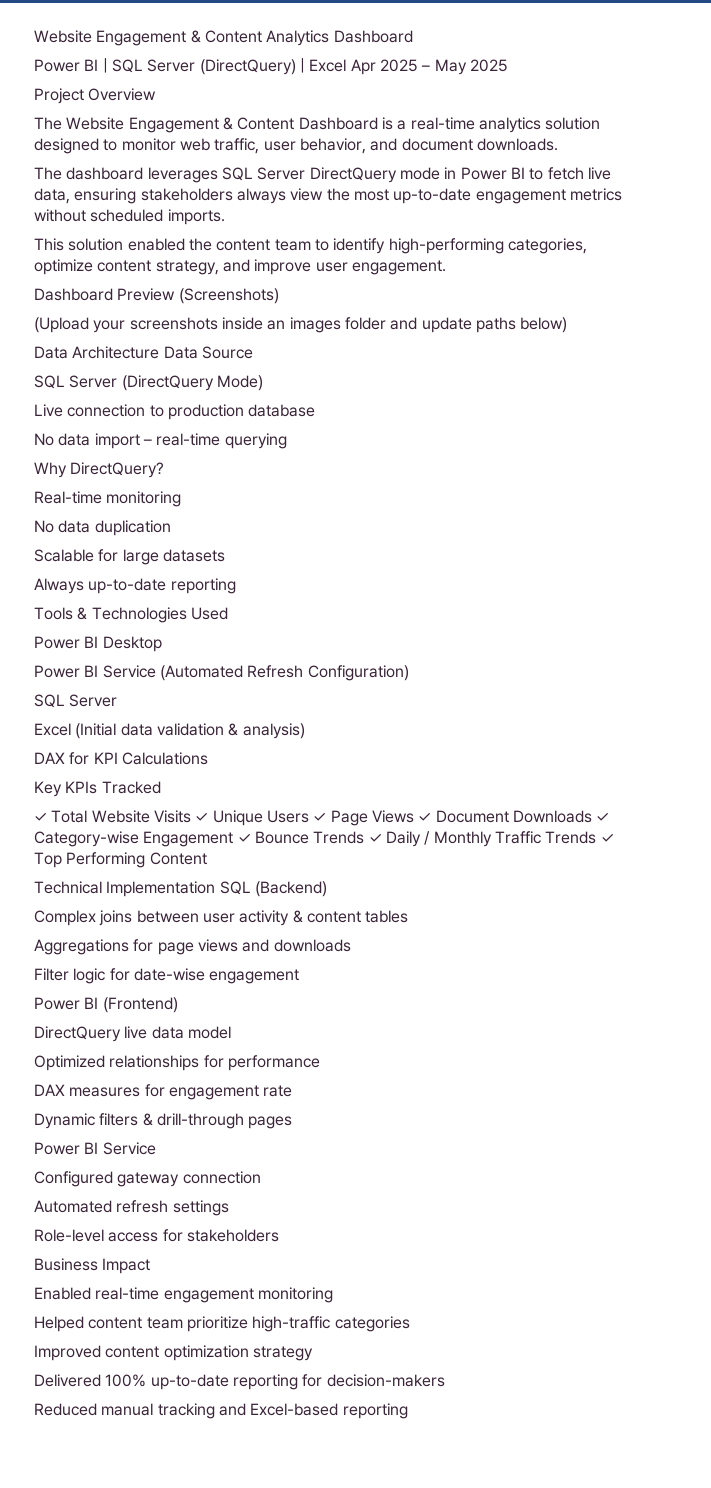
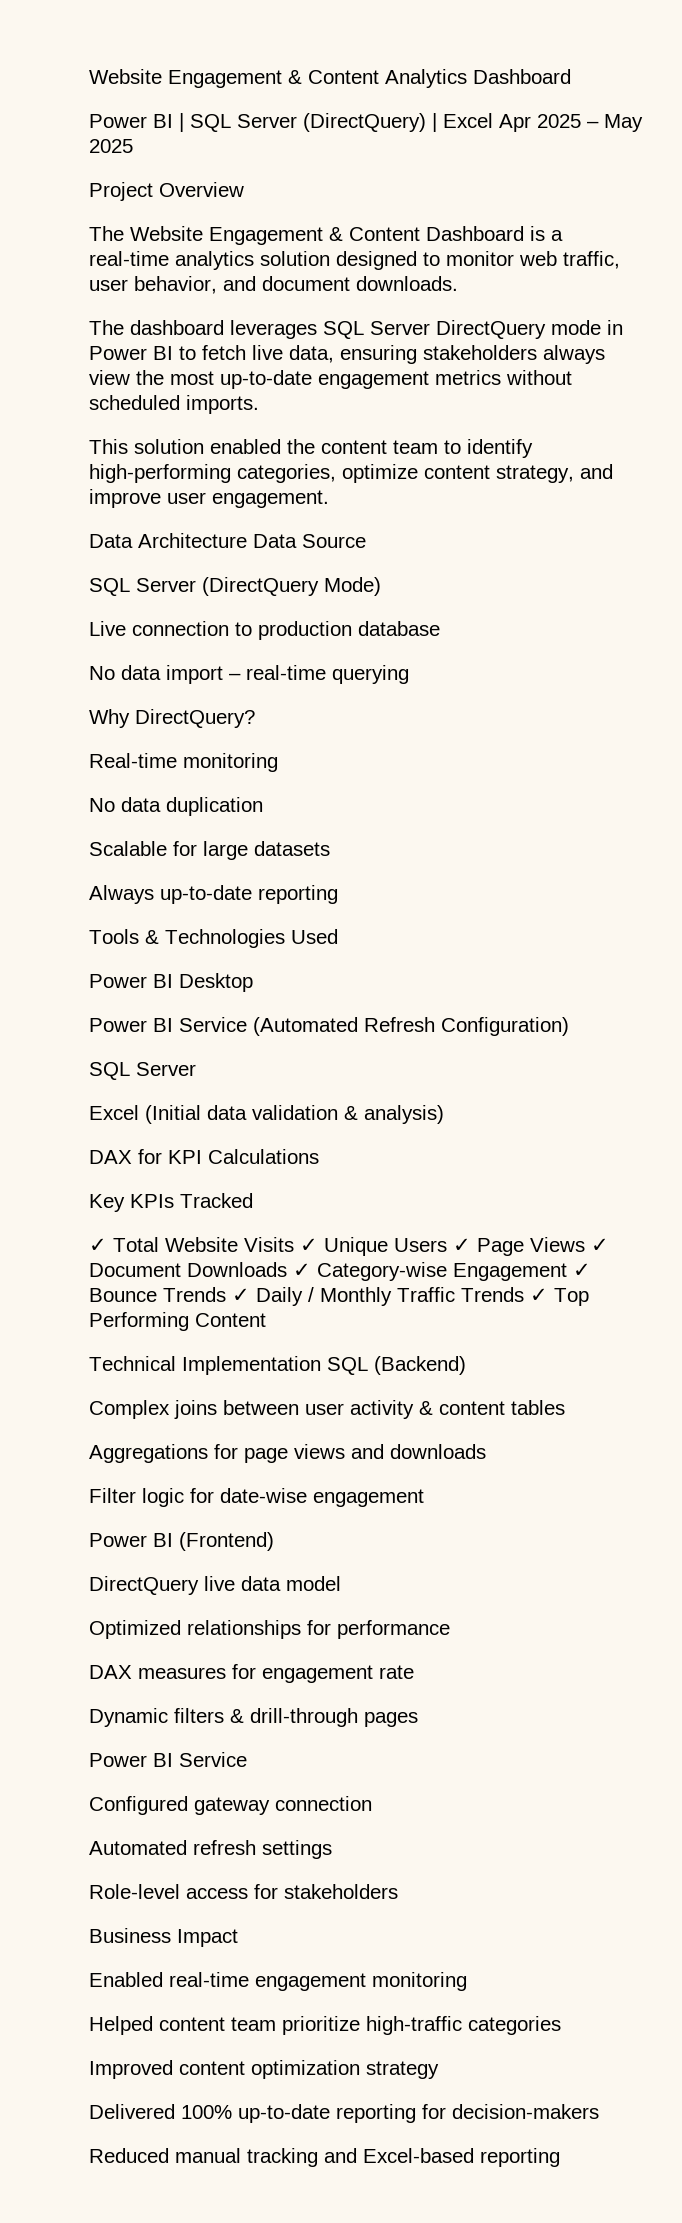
[34,288,279,304] [34,317,568,333] // Dashboard Preview (Screenshots) // (Upload your screenshots inside an images folder and update paths below) -> (329, 499) none

